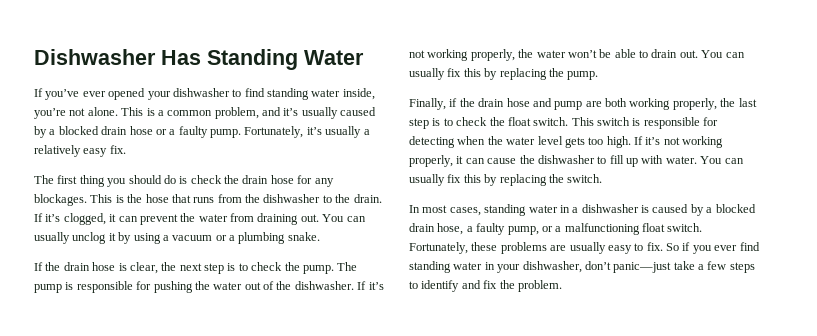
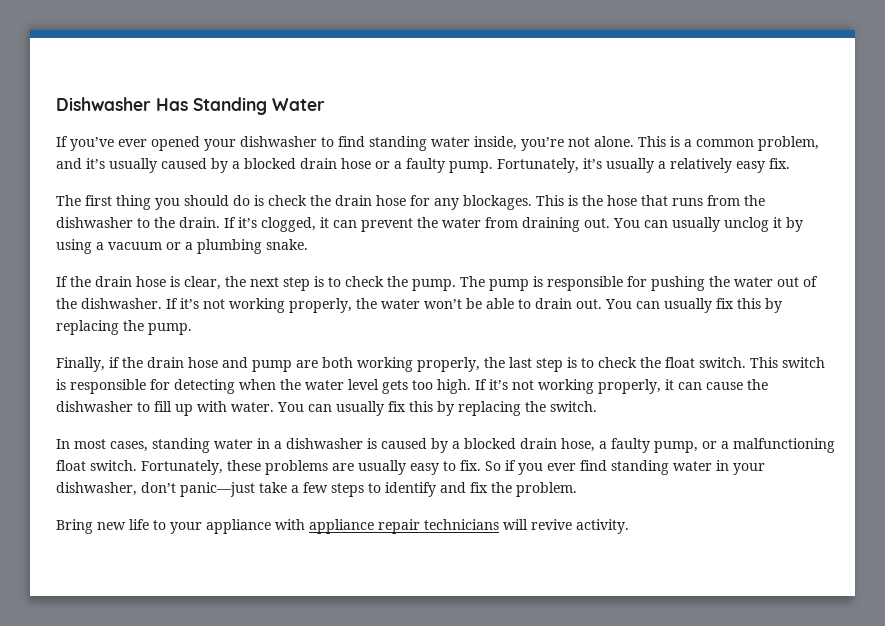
(562, 286) none -> [56,519,629,534] // Bring new life to your appliance with appliance repair technicians will revive activity.

